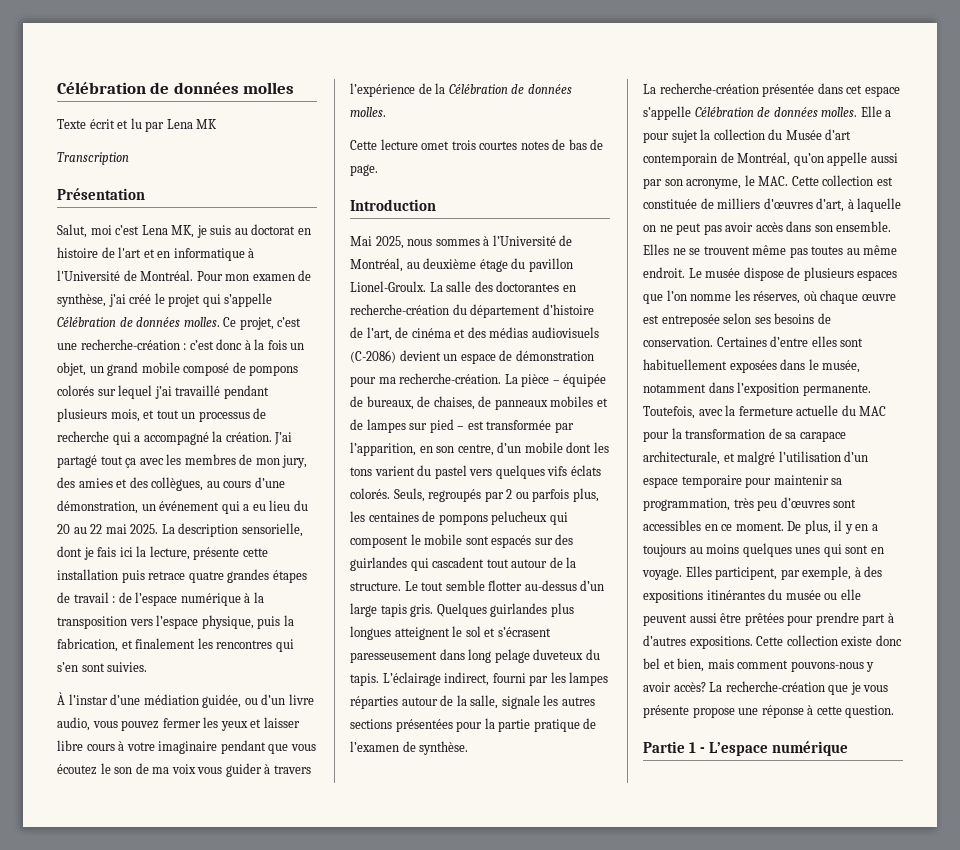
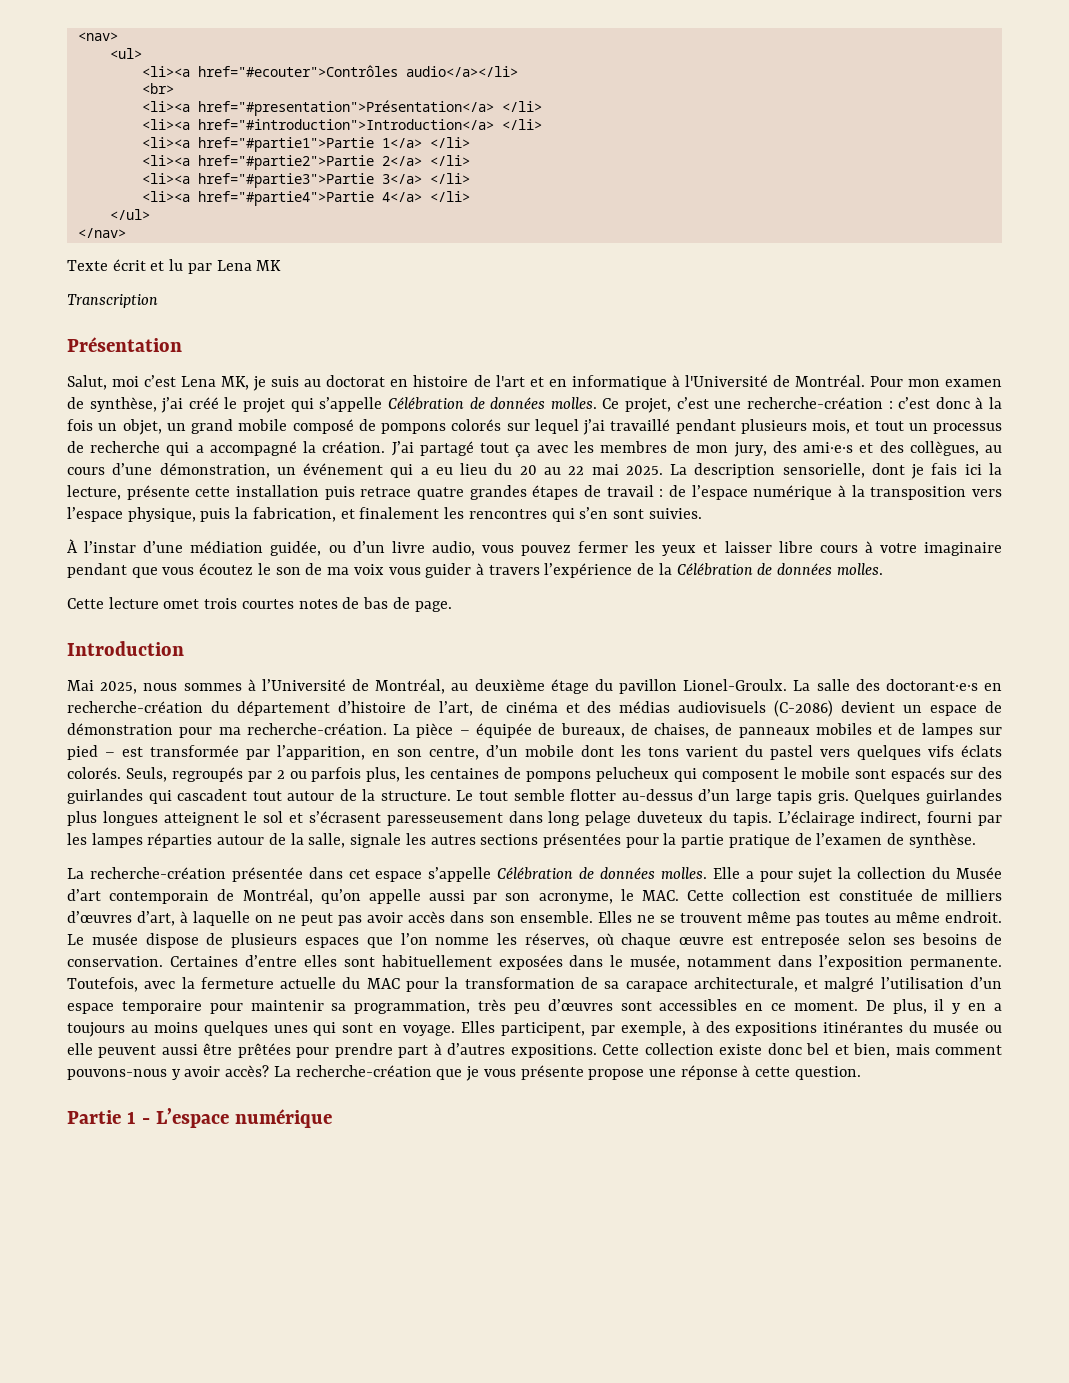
[57,82,295,94] Célébration de données molles -> [77,32,118,41] [109,48,142,59] [141,65,518,77] [141,83,174,94] [141,100,542,116] [141,119,542,130] [141,137,470,152] [141,155,470,170] [141,173,470,188] [141,191,470,206] [109,209,150,220] [77,228,126,238] <nav> // <ul> // <li><a href="#ecouter">Contrôles audio</a></li> // <br> // <li><a href="#presentation">Présentation</a> </li> // <li><a href="#introduction">Introduction</a> </li> // <li><a href="#partie1">Partie 1</a> </li> // <li><a href="#partie2">Partie 2</a> </li> // <li><a href="#partie3">Partie 3</a> </li> // <li><a href="#partie4">Partie 4</a> </li> // </ul> // </nav>

